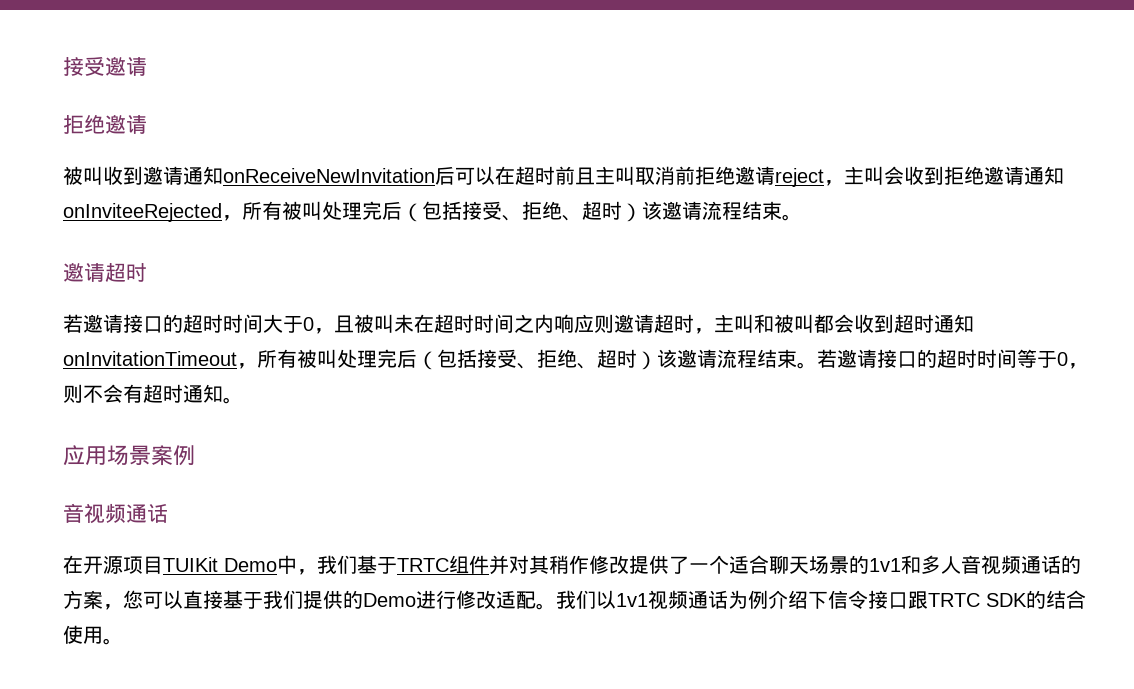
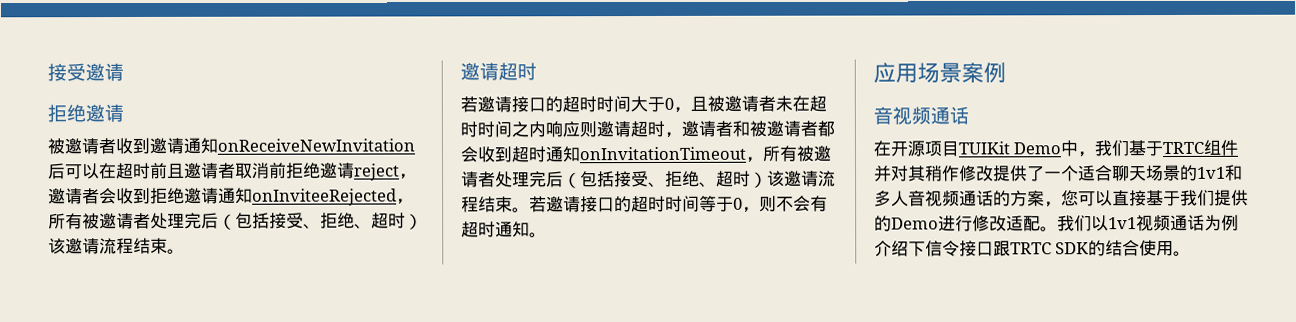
[83,166,103,185] 叫 -> [64,138,116,155] 邀请者
[595,166,635,185] 主叫 -> [184,162,236,179] 邀请者
[844,166,884,185] 主叫 -> [48,188,100,205] 邀请者
[302,201,322,220] 叫 -> [99,212,151,230] 邀请者
[374,314,394,333] 叫 -> [724,95,776,112] 邀请者
[714,314,814,333] 主叫和被叫 -> [681,120,818,137] 邀请者和被邀请者
[317,349,337,368] 叫 -> [813,145,832,162] [461,171,496,188] 邀请者

